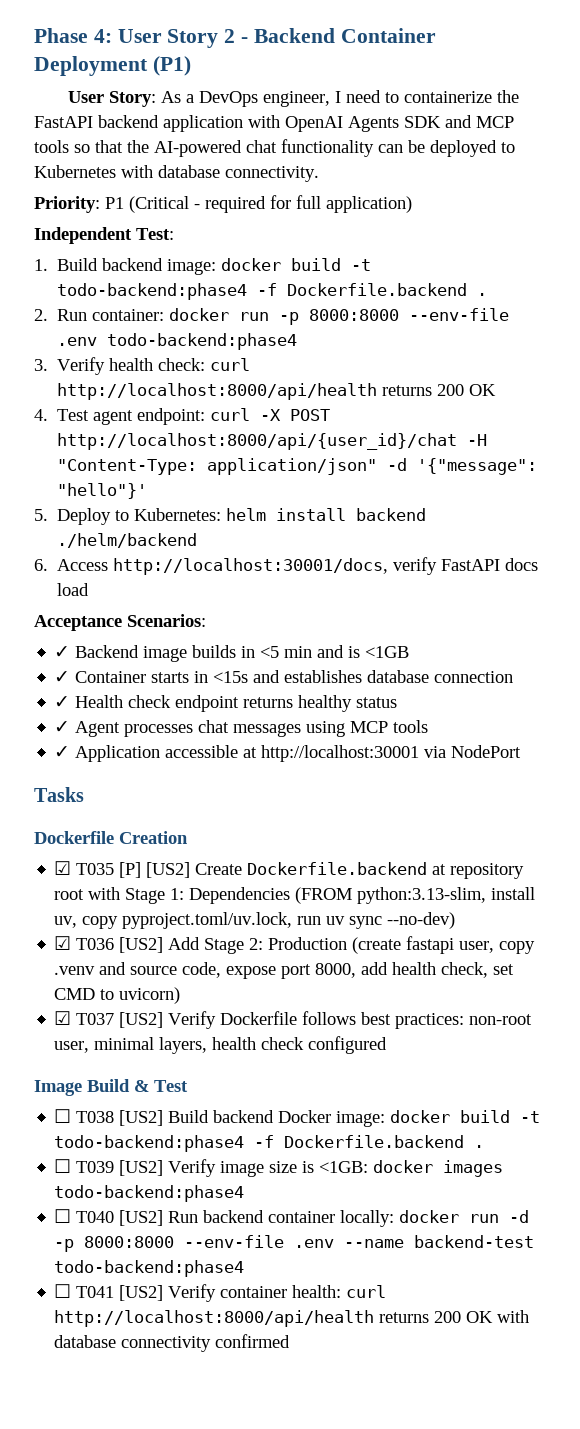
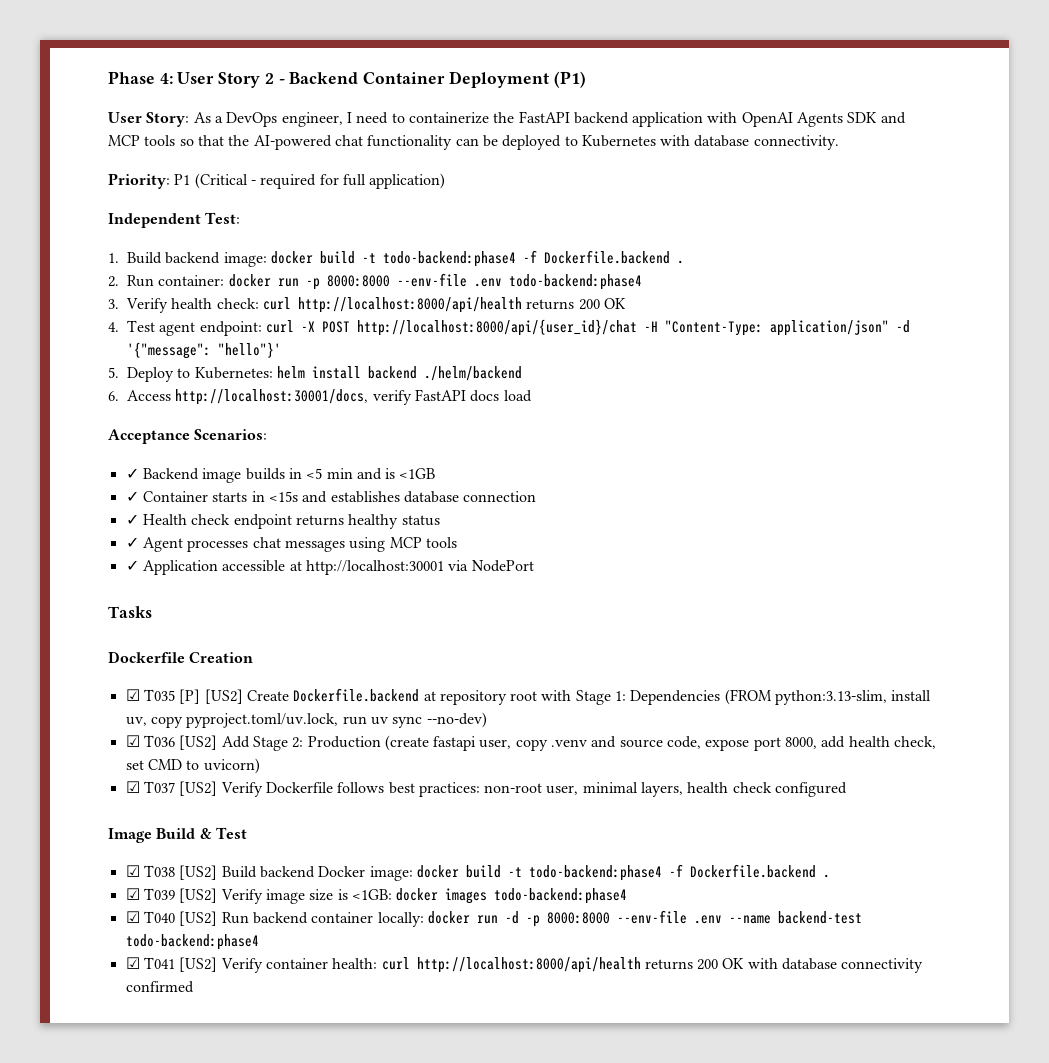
[54,1109,72,1123] ☐ -> [125,865,140,877] ☑
[54,1159,72,1173] ☐ -> [125,888,140,900] ☑
[54,1209,72,1223] ☐ -> [125,911,140,923] ☑
[54,1284,72,1298] ☐ -> [125,957,140,969] ☑

